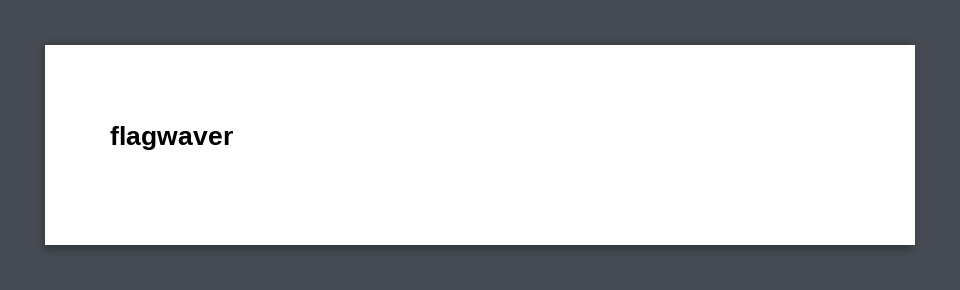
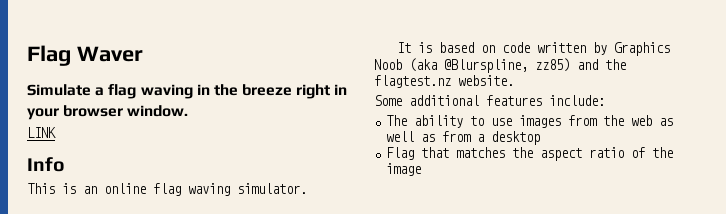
[110,126,233,150] flagwaver -> [27,45,143,66] [27,84,348,99] [27,105,189,120] [27,127,56,138] [27,157,65,172] [27,183,307,196] [396,42,670,56] [374,58,626,73] [374,75,514,88] [374,95,605,106] [386,115,674,128] [386,131,541,145] [386,147,674,161] [386,163,422,176] Flag Waver // Simulate a flag waving in the breeze right in your browser window. // LINK // Info // This is an online flag waving simulator. // It is based on code written by Graphics Noob (aka @Blurspline, zz85) and the flagtest.nz website. // Some additional features include: // The ability to use images from the web as well as from a desktop // Flag that matches the aspect ratio of the image

